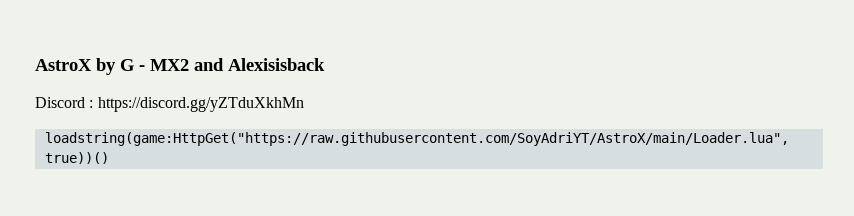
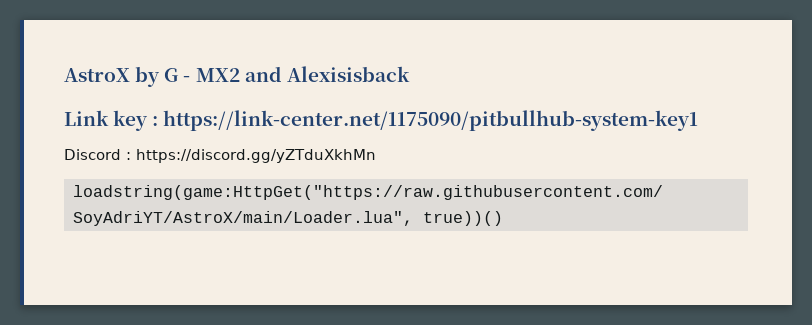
(325, 64) none -> [64,110,699,131] // Link key : https://link-center.net/1175090/pitbullhub-system-key1

